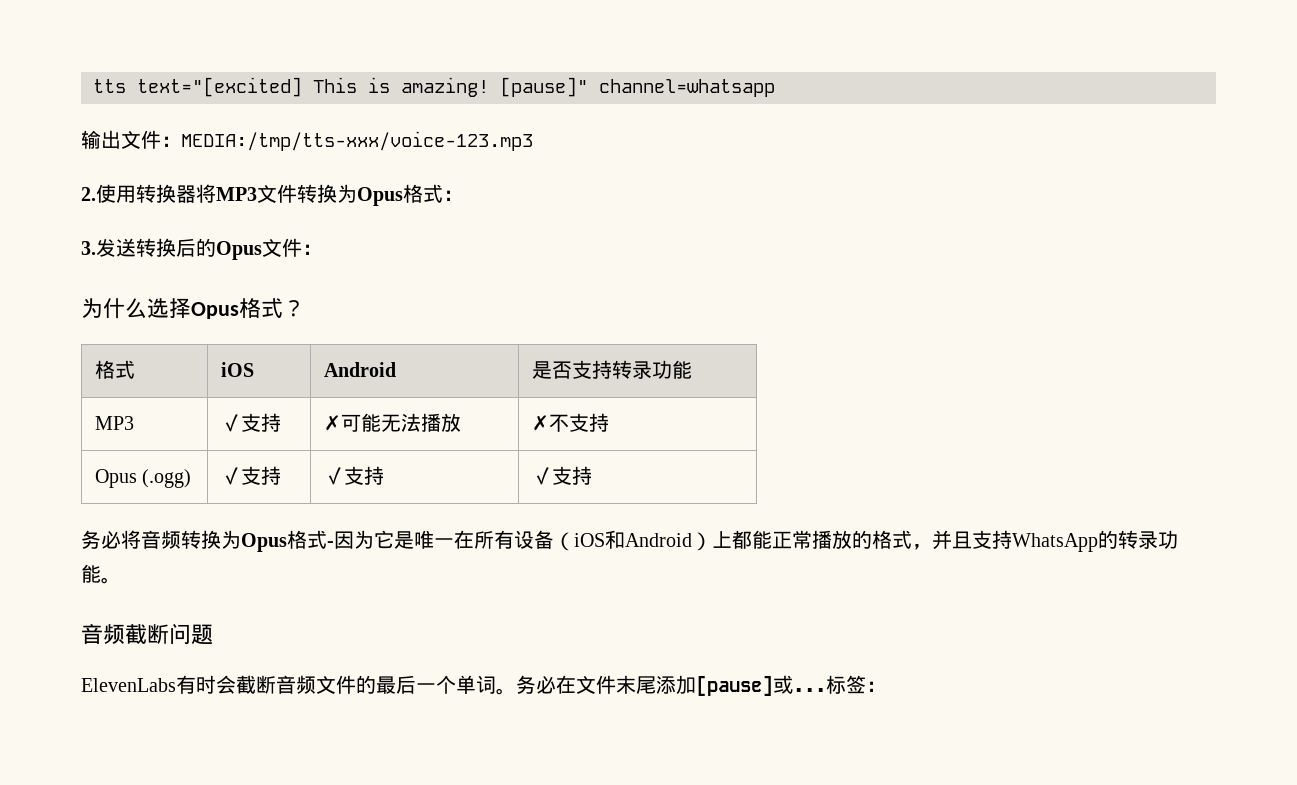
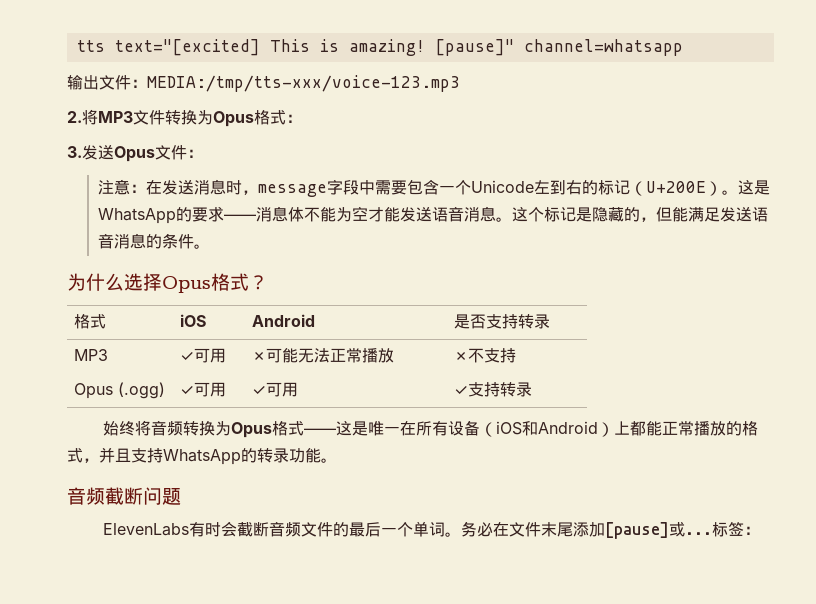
[96,184,196,203] 使用转换器 -> (82, 117) none
[136,238,216,257] 转换后的 -> (114, 152) none
(322, 249) none -> [97,179,770,197] [97,206,768,224] [97,233,210,249] // 注意：在发送消息时，message字段中需要包含一个Unicode左到右的标记（U+200E）。这是WhatsApp的要求——消息体不能为空才能发送语音消息。这个标记是隐藏的，但能满足发送语音消息的条件。
[651,360,692,379] 功能 -> (550, 321) none
[240,413,281,432] 支持 -> [193,348,226,363] 可用
(421, 422) none -> [329,348,362,363] 正常
[240,466,281,485] [323,466,384,485] [531,466,592,485] [81,530,121,549] 支持 | ✓支持 | ✓支持 // 务必 -> [193,382,226,397] [251,382,298,397] [453,382,532,397] [102,421,135,436] 可用 | ✓可用 | ✓支持转录 // 始终
[327,530,394,549] -因为它 -> [303,421,352,436] ——这

